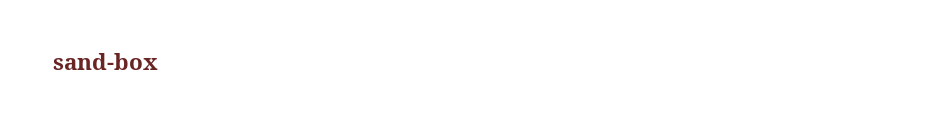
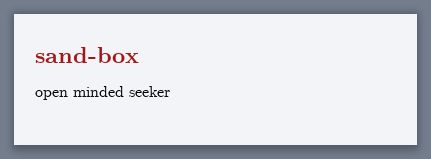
(158, 61) none -> [35,86,170,100] // open minded seeker

